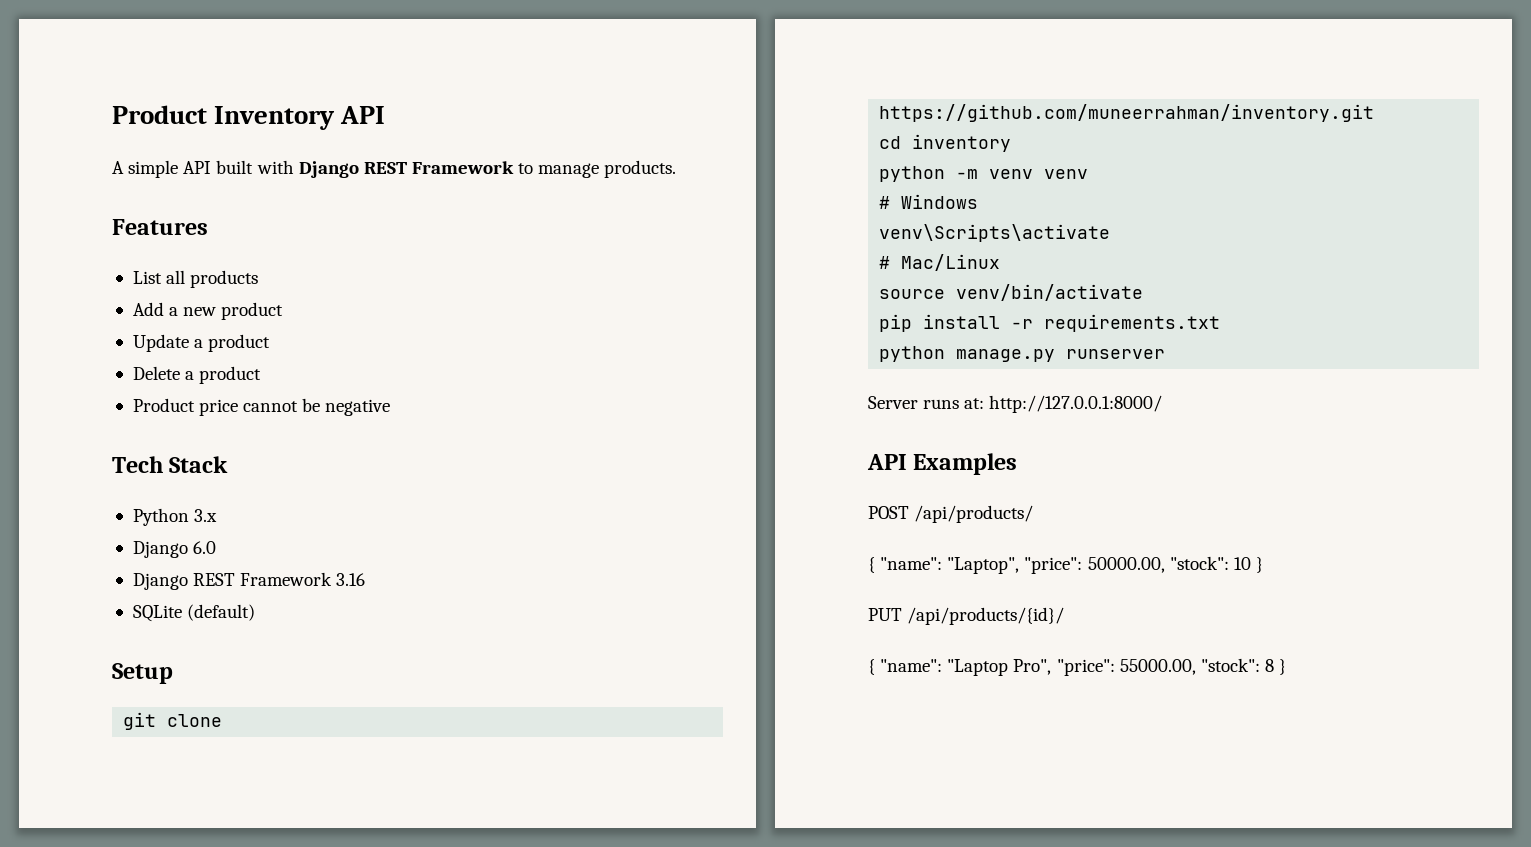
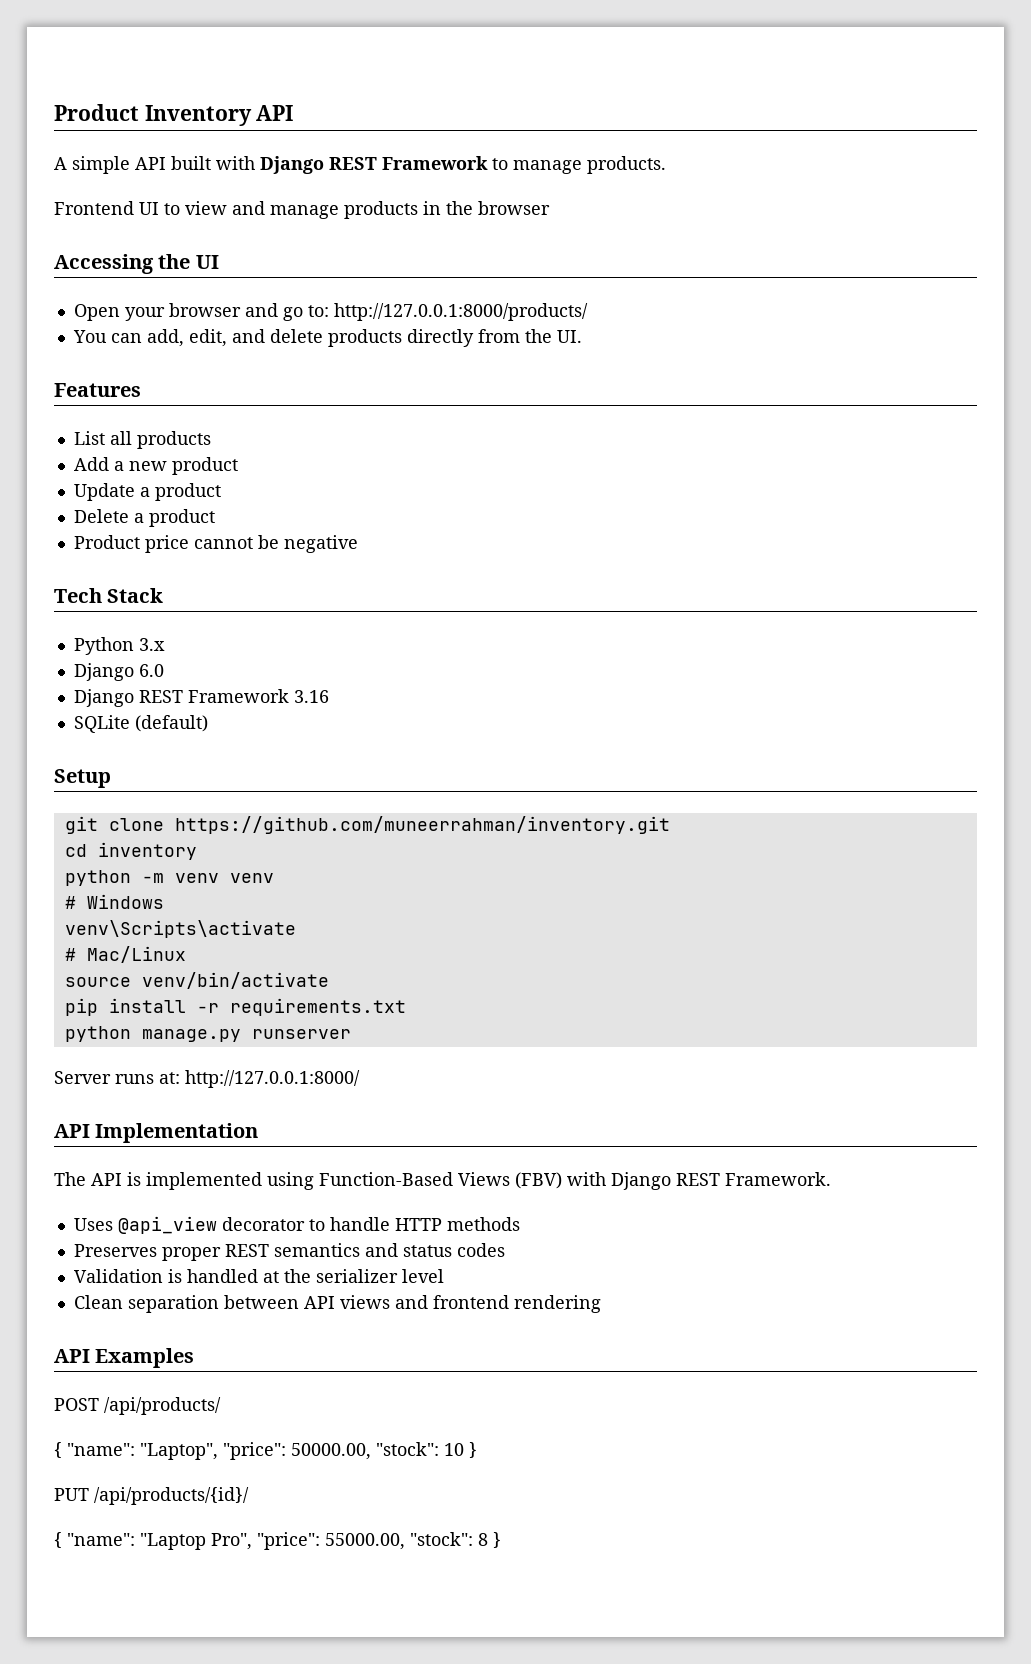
(677, 169) none -> [54,201,550,219] [54,254,219,274] [73,303,588,321] [72,329,582,347] // Frontend UI to view and manage products in the browser // Accessing the UI // Open your browser and go to: http://127.0.0.1:8000/products/ // You can add, edit, and delete products directly from the UI.
(1163, 404) none -> [54,1123,259,1143] [54,1172,831,1190] [73,1216,520,1234] [73,1243,505,1261] [73,1269,444,1283] [73,1295,601,1313] // API Implementation // The API is implemented using Function-Based Views (FBV) with Django REST Framework. // Uses @api_view decorator to handle HTTP methods // Preserves proper REST semantics and status codes // Validation is handled at the serializer level // Clean separation between API views and frontend rendering

